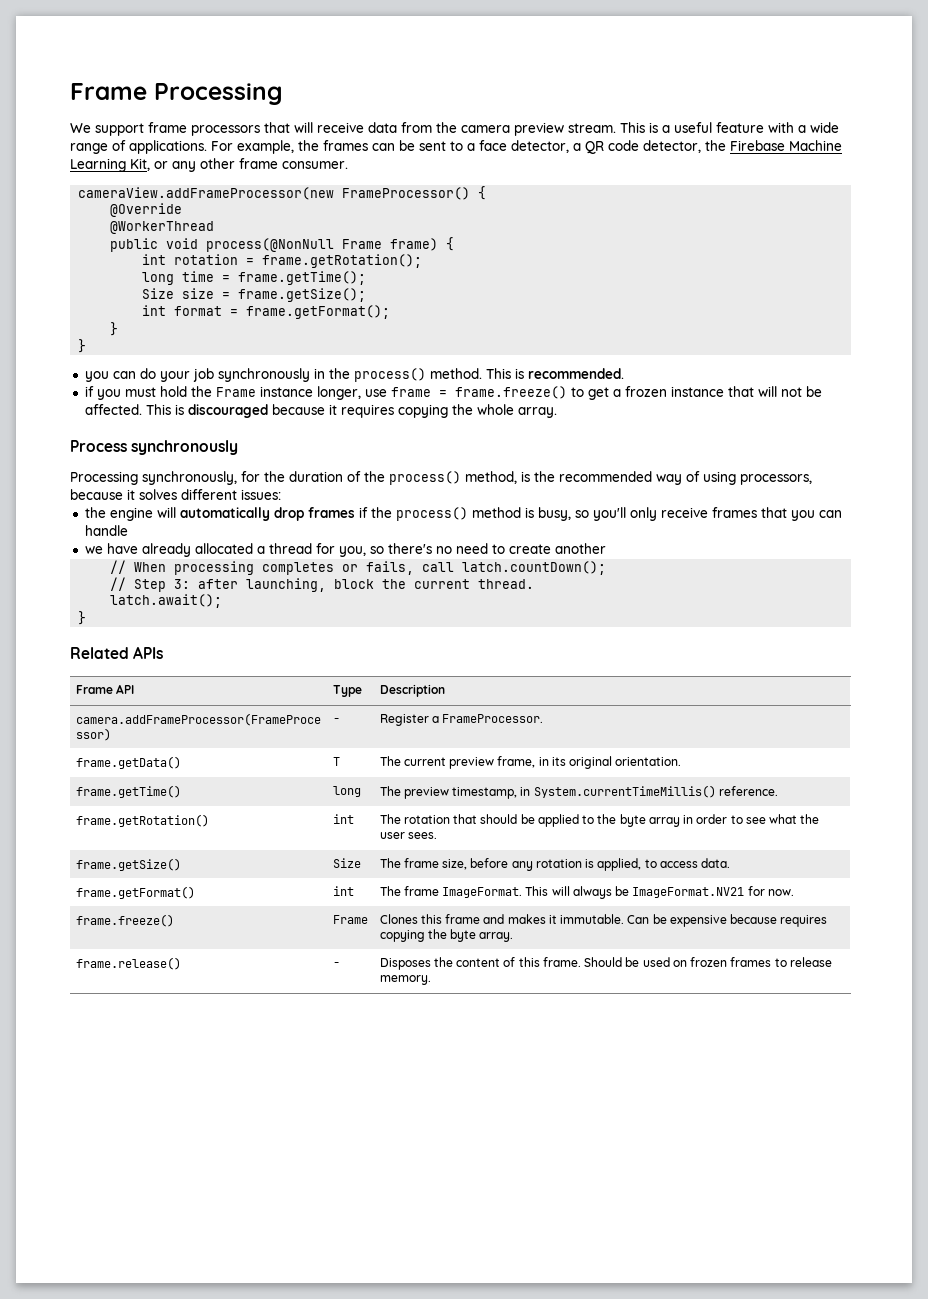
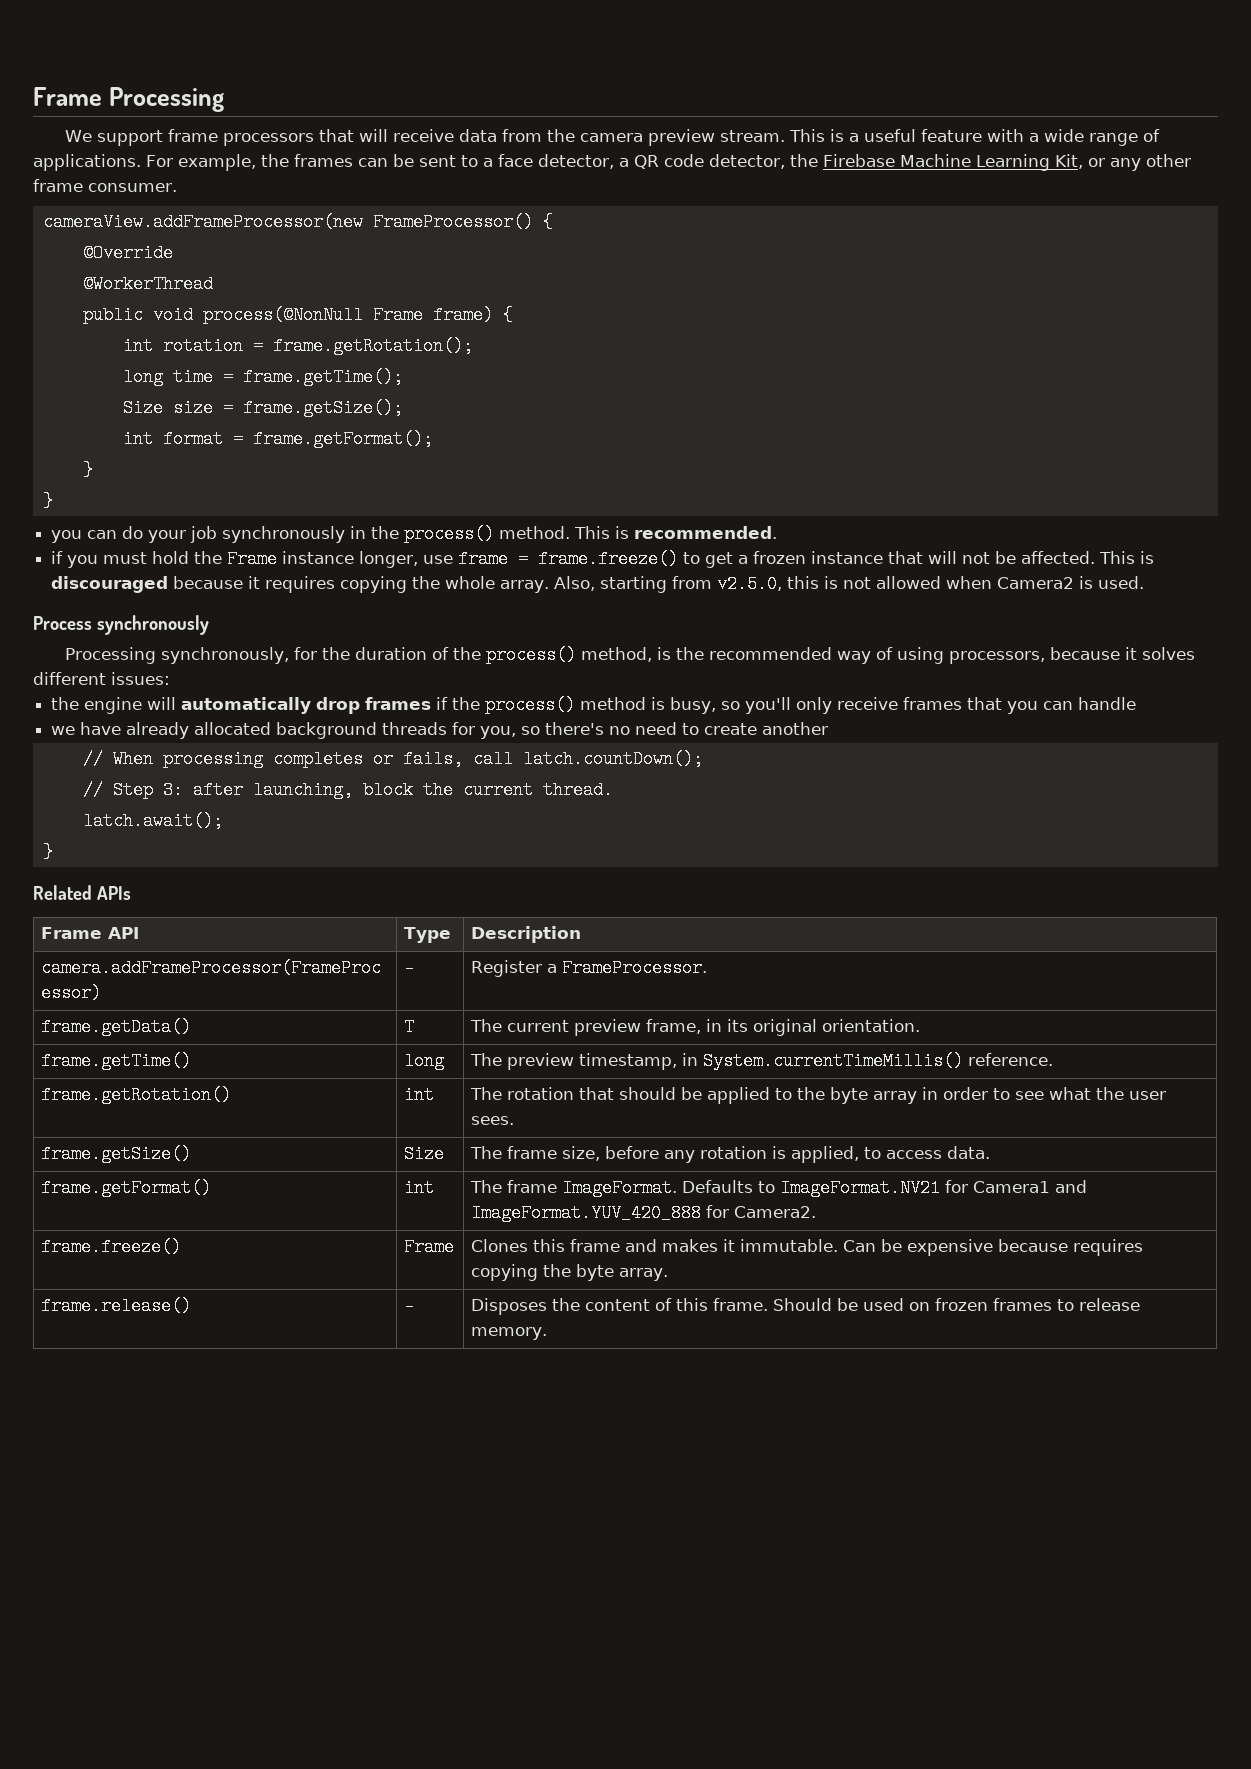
(557, 412) none -> [554,575,1145,593] Also, starting from v2.5.0, this is not allowed when Camera2 is used.
[256,543,312,554] a thread -> [276,722,448,739] background threads
[525,886,794,899] This will always be ImageFormat.NV21 for now. -> [682,1179,1088,1197] [471,1204,817,1222] Defaults to ImageFormat.NV21 for Camera1 and ImageFormat.YUV_420_888 for Camera2.

